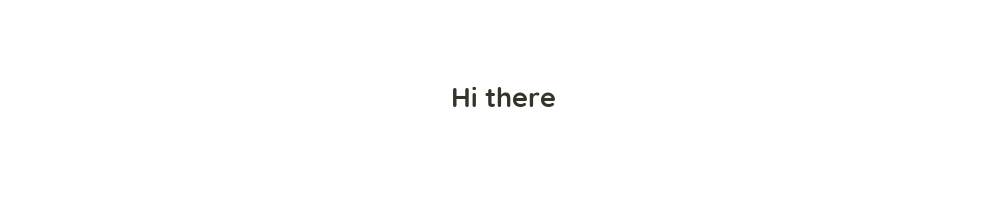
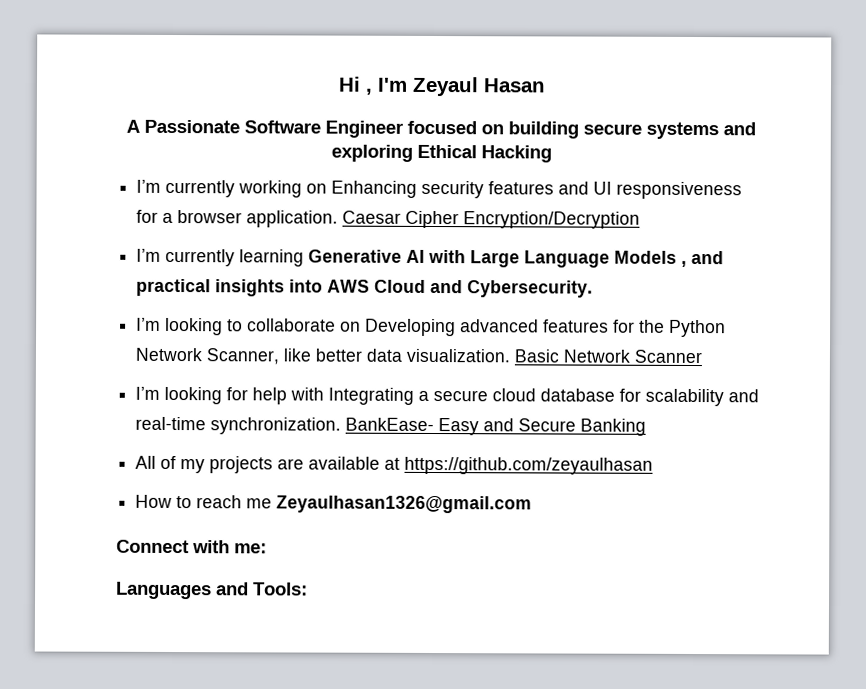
[484,87,556,107] there -> [364,76,546,97] [126,119,756,140] [330,144,552,163] [136,179,743,200] [136,209,641,229] [136,248,725,268] [136,278,594,298] [136,317,727,338] [135,347,703,365] [135,386,760,407] [135,416,647,436] [135,455,654,475] [135,494,533,514] [116,539,267,554] [116,581,308,600] , I'm Zeyaul Hasan // A Passionate Software Engineer focused on building secure systems and exploring Ethical Hacking // I’m currently working on Enhancing security features and UI responsiveness for a browser application. Caesar Cipher Encryption/Decryption // I’m currently learning Generative AI with Large Language Models , and practical insights into AWS Cloud and Cybersecurity. // I’m looking to collaborate on Developing advanced features for the Python Network Scanner, like better data visualization. Basic Network Scanner // I’m looking for help with Integrating a secure cloud database for scalability and real-time synchronization. BankEase- Easy and Secure Banking // All of my projects are available at https://github.com/zeyaulhasan // How to reach me Zeyaulhasan1326@gmail.com // Connect with me: // Languages and Tools:

